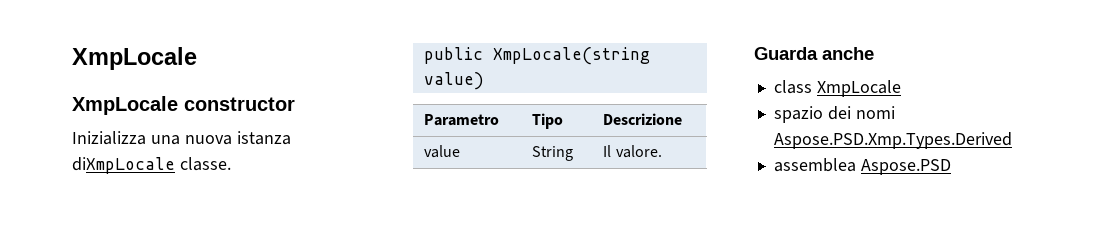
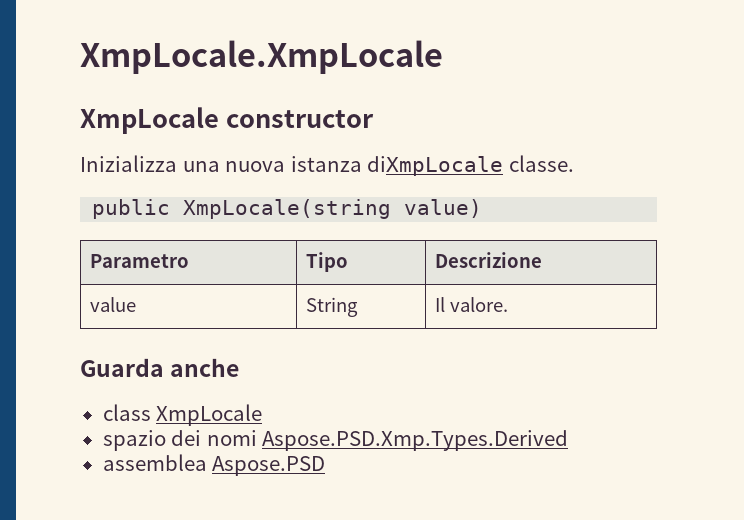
[72,47,197,70] XmpLocale -> [80,40,443,74] XmpLocale.XmpLocale

